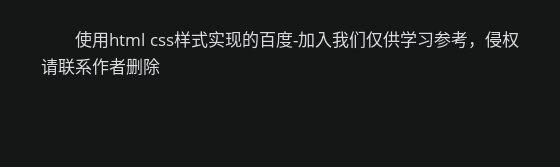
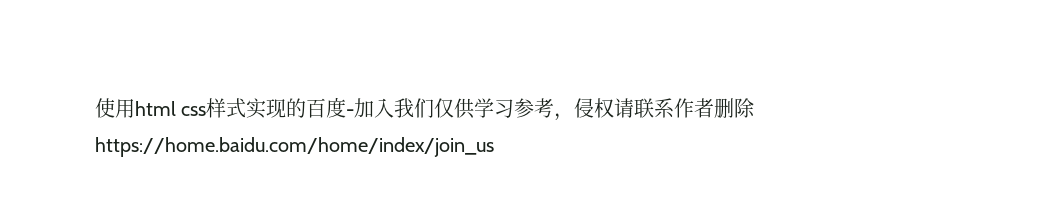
(160, 66) none -> [95,137,494,157] https://home.baidu.com/home/index/join_us

